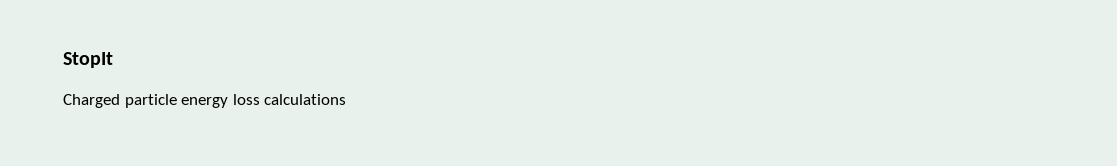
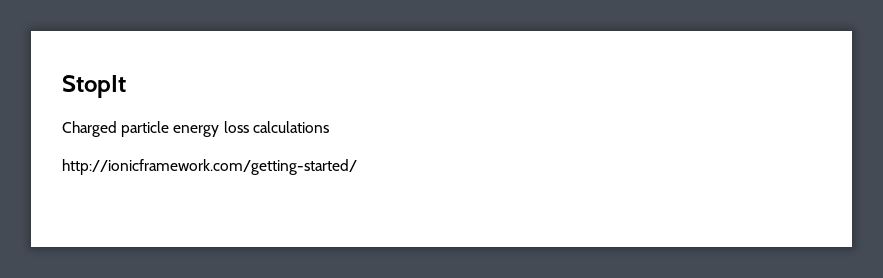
(347, 99) none -> [62,159,357,175] // http://ionicframework.com/getting-started/

